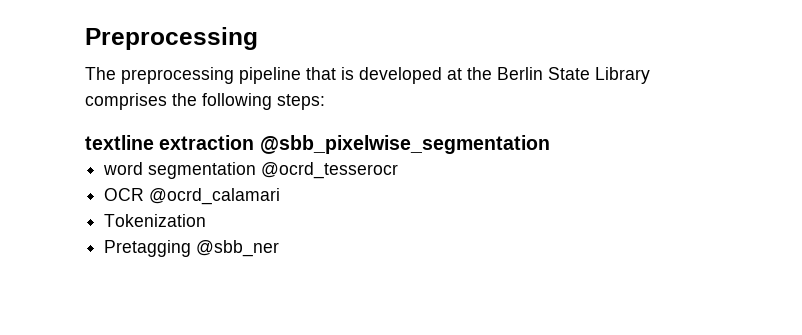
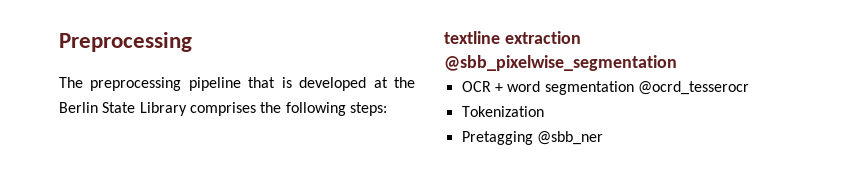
(550, 144) none -> [461,81,503,92] OCR +
[104,188,281,205] // OCR @ocrd_calamari -> (749, 88) none

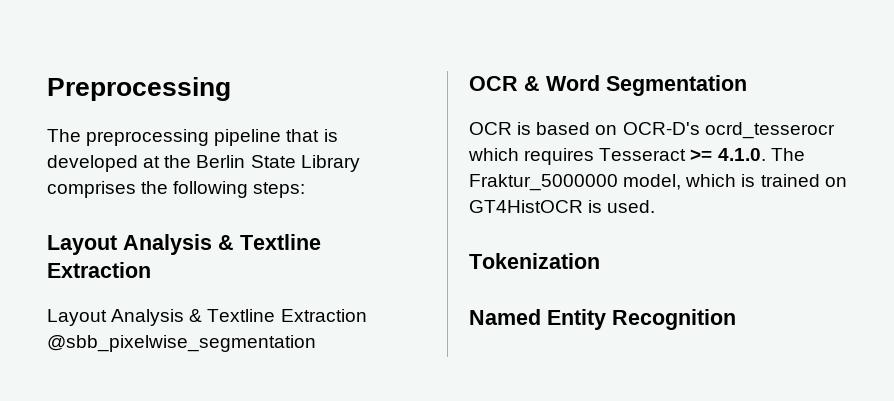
[444,31,581,44] [444,55,677,71] [461,81,749,95] [461,106,544,117] [461,131,603,145] textline extraction @sbb_pixelwise_segmentation // OCR + word segmentation @ocrd_tesserocr // Tokenization // Pretagging @sbb_ner -> [47,234,321,255] [47,262,151,278] [47,309,367,326] [47,335,316,352] [469,75,747,96] [469,122,835,139] [468,148,805,165] [469,174,847,191] [469,200,656,213] [469,253,600,269] [469,309,736,330] Layout Analysis & Textline Extraction // Layout Analysis & Textline Extraction @sbb_pixelwise_segmentation // OCR & Word Segmentation // OCR is based on OCR-D's ocrd_tesserocr which requires Tesseract >= 4.1.0. The Fraktur_5000000 model, which is trained on GT4HistOCR is used. // Tokenization // Named Entity Recognition

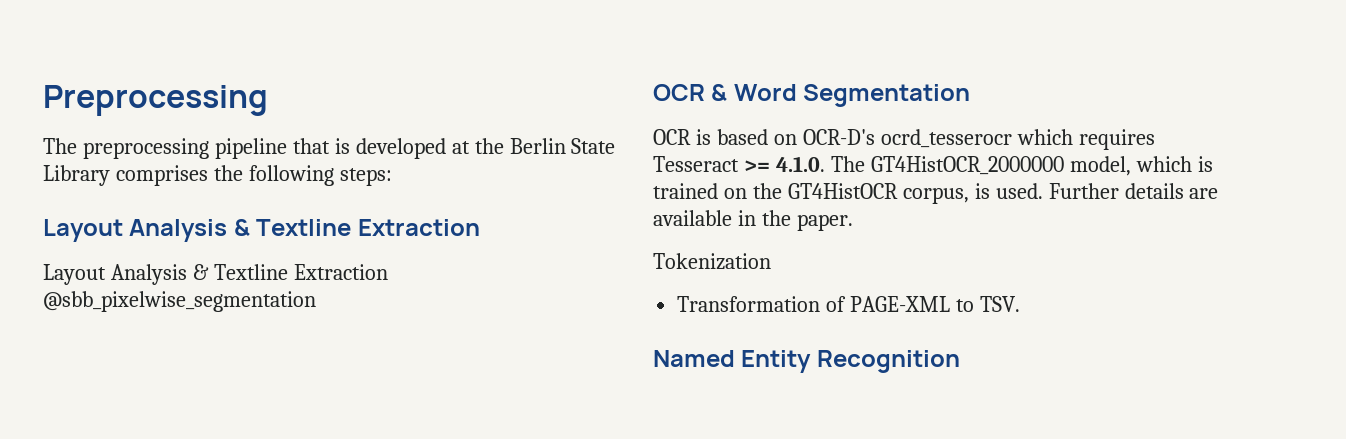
[469,174,618,191] Fraktur_5000000 -> [870,156,1064,175] GT4HistOCR_2000000
[469,200,583,213] GT4HistOCR -> [752,183,969,204] the GT4HistOCR corpus,
[469,253,600,269] // Tokenization -> [1048,183,1219,199] [653,210,853,231] [653,253,771,270] [677,296,1020,312] Further details are available in the paper. // Tokenization // Transformation of PAGE-XML to TSV.

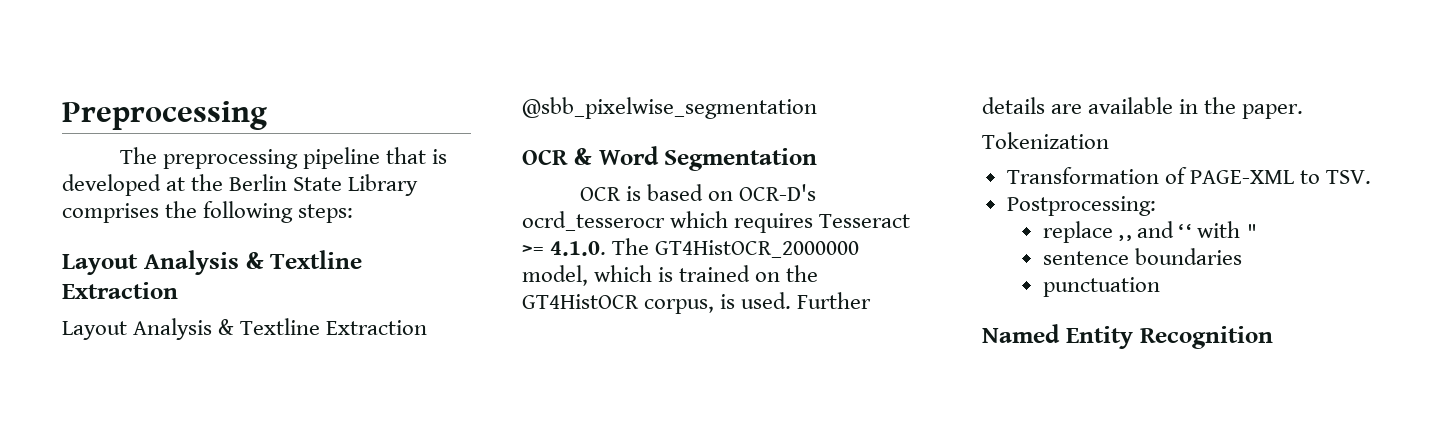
(1020, 304) none -> [1006,196,1156,216] [1043,221,1259,243] [1043,248,1243,265] [1043,277,1161,297] // Postprocessing: // replace „ and “ with " // sentence boundaries // punctuation

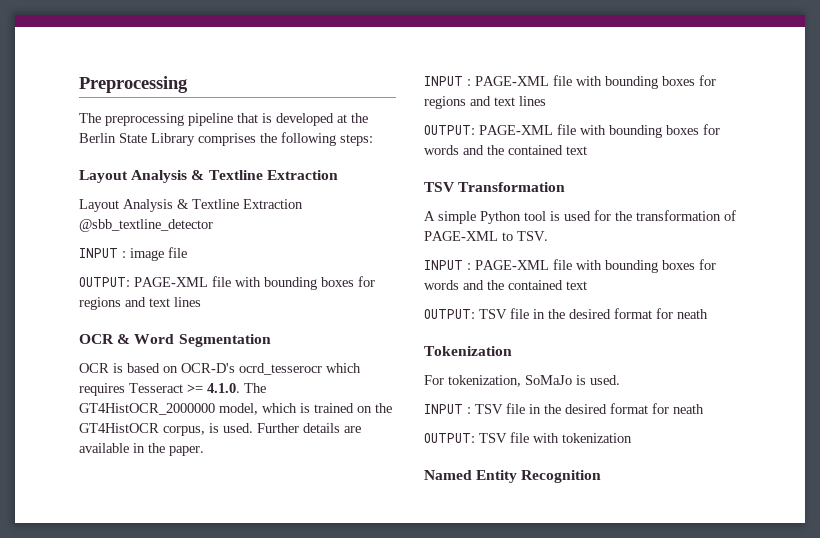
[522,97,817,119] @sbb_pixelwise_segmentation -> [79,219,213,232] [79,247,187,261] [79,276,375,290] [79,297,201,310] @sbb_textline_detector // INPUT : image file // OUTPUT: PAGE-XML file with bounding boxes for regions and text lines
[982,132,1109,149] [1006,167,1372,184] [1006,196,1156,216] [1043,221,1259,243] [1043,248,1243,265] [1043,277,1161,297] Tokenization // Transformation of PAGE-XML to TSV. // Postprocessing: // replace „ and “ with " // sentence boundaries // punctuation -> [424,75,716,89] [424,96,546,109] [424,124,720,138] [424,145,587,155] [424,182,566,192] [424,210,736,224] [424,231,548,241] [424,259,716,273] [424,280,587,290] [424,308,708,319] [424,346,512,356] [424,375,620,387] [424,403,704,414] [424,432,632,443] INPUT : PAGE-XML file with bounding boxes for regions and text lines // OUTPUT: PAGE-XML file with bounding boxes for words and the contained text // TSV Transformation // A simple Python tool is used for the transformation of PAGE-XML to TSV. // INPUT : PAGE-XML file with bounding boxes for words and the contained text // OUTPUT: TSV file in the desired format for neath // Tokenization // For tokenization, SoMaJo is used. // INPUT : TSV file in the desired format for neath // OUTPUT: TSV file with tokenization

